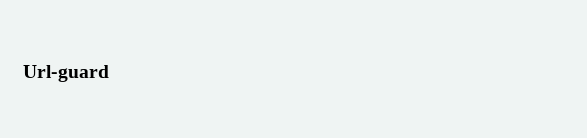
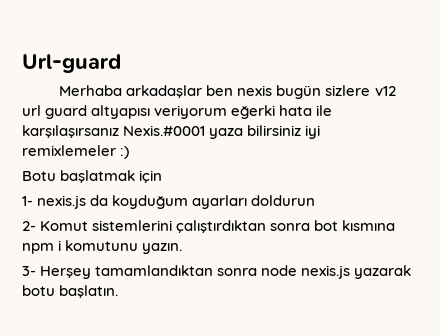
(109, 73) none -> [59,85,396,99] [22,105,333,119] [22,125,321,139] [22,145,130,159] [22,170,163,183] [22,195,316,209] [22,220,396,233] [22,240,183,254] [22,265,412,279] [22,285,119,298] // Merhaba arkadaşlar ben nexis bugün sizlere v12 url guard altyapısı veriyorum eğerki hata ile karşılaşırsanız Nexis.#0001 yaza bilirsiniz iyi remixlemeler :) // Botu başlatmak için // 1- nexis.js da koyduğum ayarları doldurun // 2- Komut sistemlerini çalıştırdıktan sonra bot kısmına npm i komutunu yazın. // 3- Herşey tamamlandıktan sonra node nexis.js yazarak botu başlatın.

